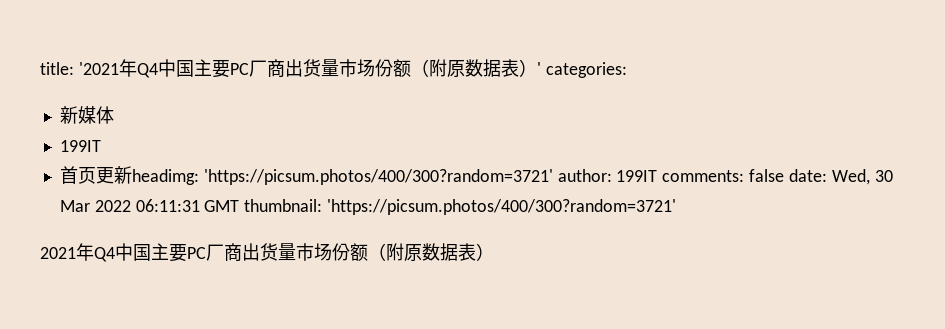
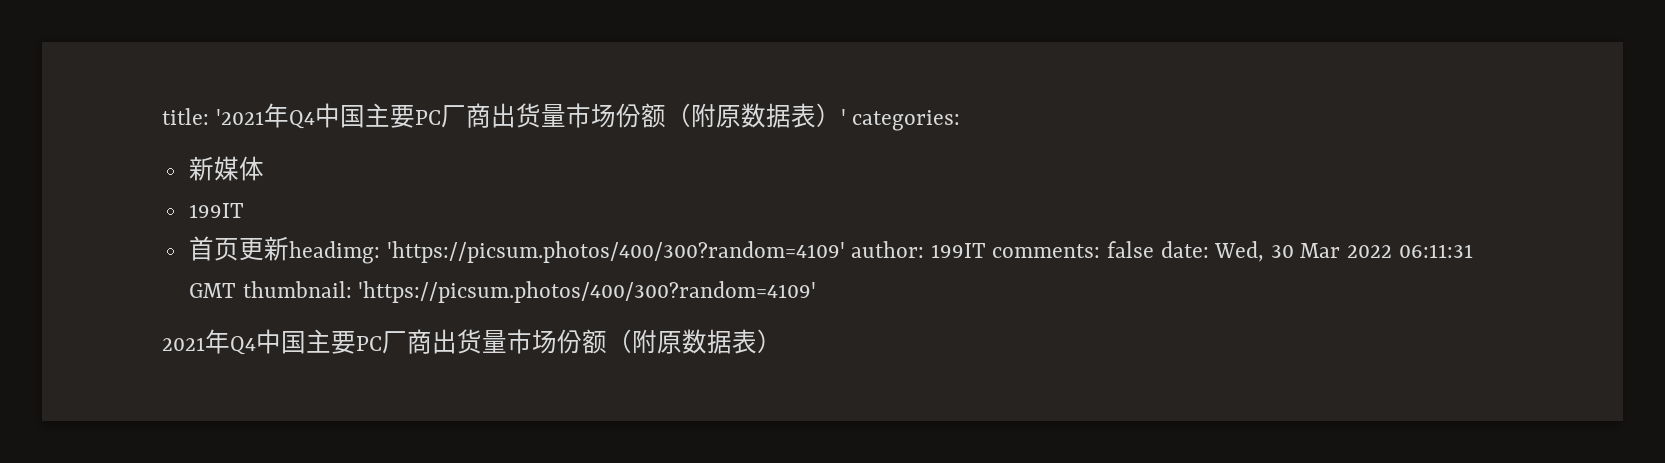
[203,169,553,185] 'https://picsum.photos/400/300?random=3721' -> [386,241,845,263] 'https://picsum.photos/400/300?random=4109'
[327,199,677,215] 'https://picsum.photos/400/300?random=3721' -> [358,281,817,303] 'https://picsum.photos/400/300?random=4109'

